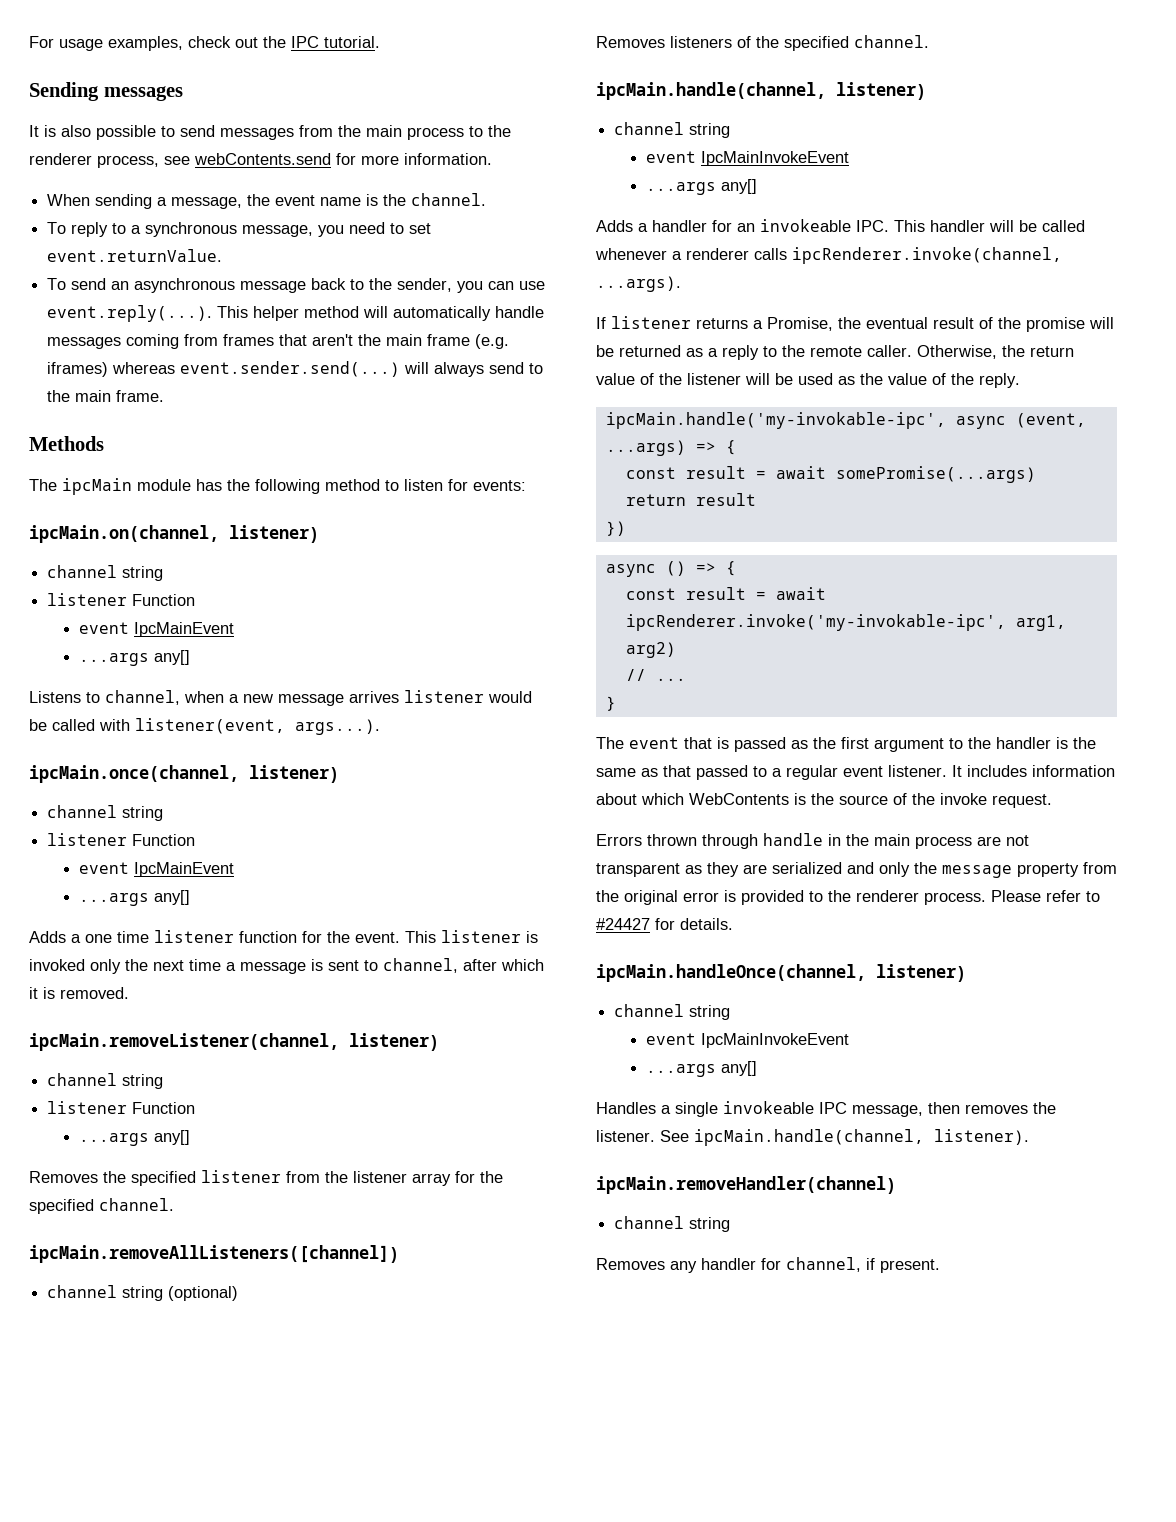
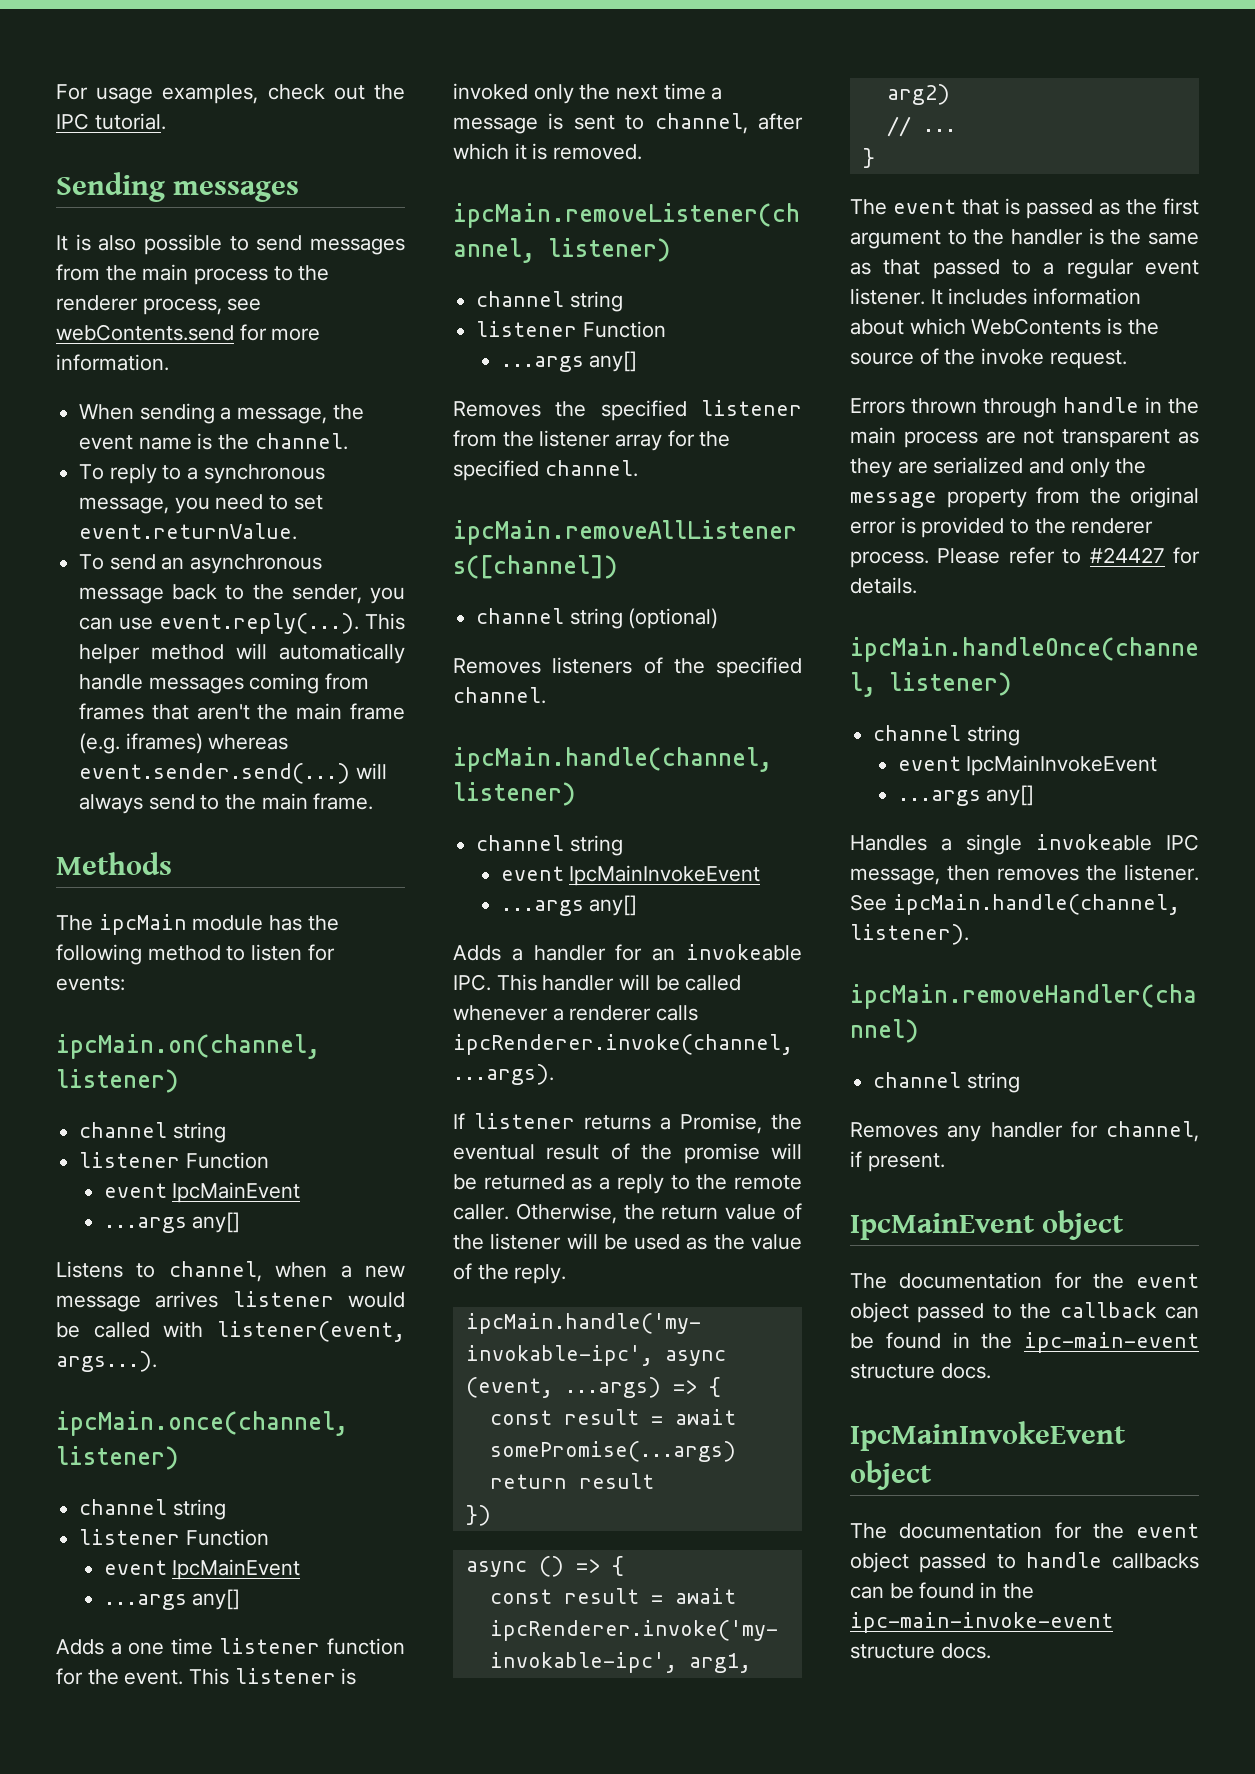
(940, 1266) none -> [850,1210,1125,1240] [850,1272,1199,1289] [850,1302,1199,1323] [850,1332,1199,1353] [850,1363,991,1379] [850,1421,1126,1451] [850,1460,932,1490] [850,1522,1199,1539] [850,1552,1199,1573] [850,1582,1034,1599] [850,1612,1113,1633] [850,1643,991,1659] // IpcMainEvent object // The documentation for the event object passed to the callback can be found in the ipc-main-event structure docs. // IpcMainInvokeEvent object // The documentation for the event object passed to handle callbacks can be found in the ipc-main-invoke-event structure docs.

